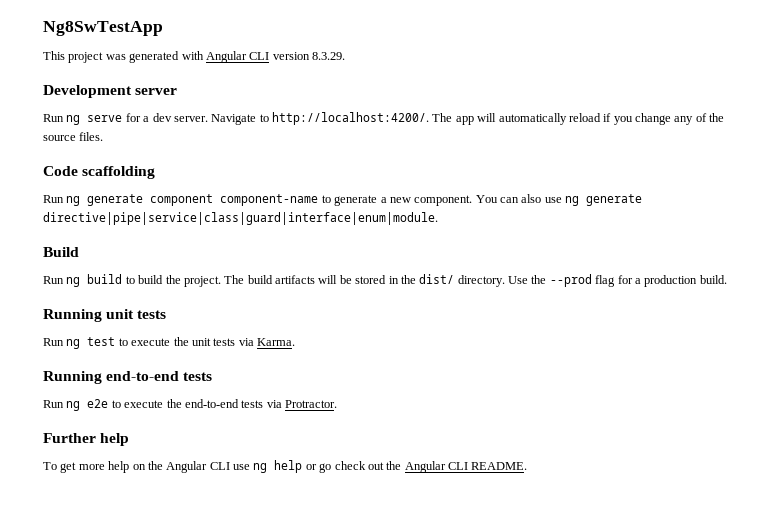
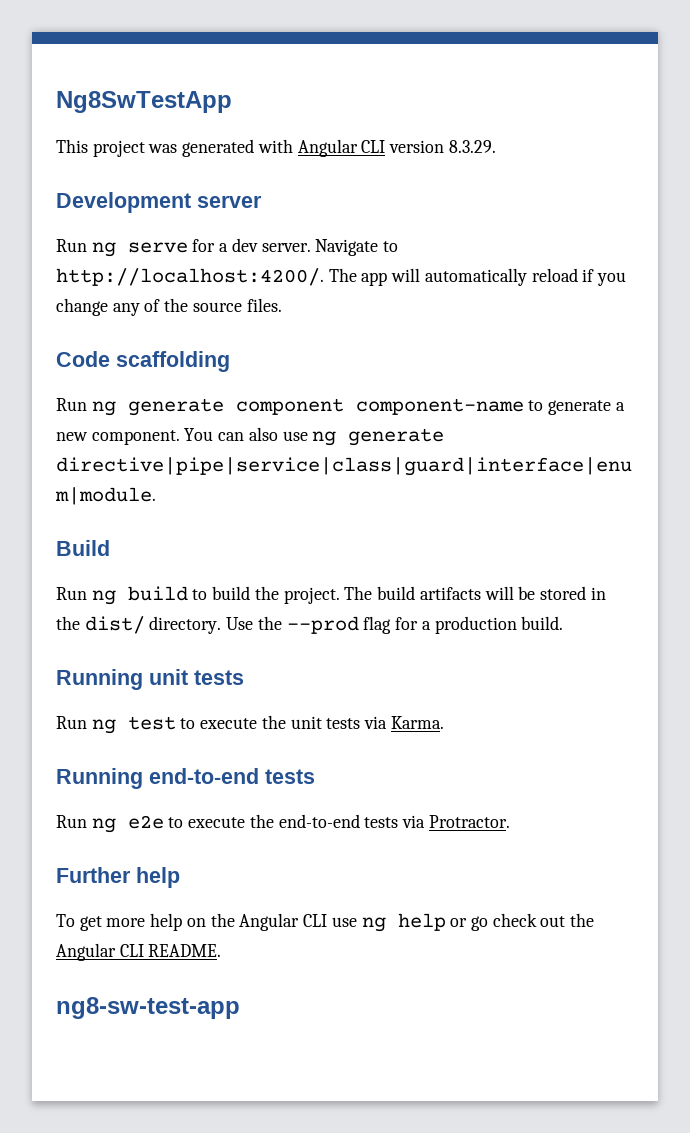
(528, 466) none -> [56,997,240,1019] // ng8-sw-test-app

